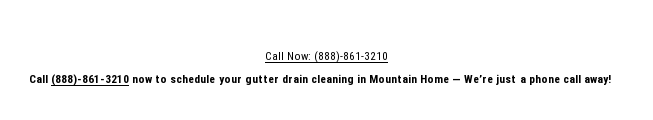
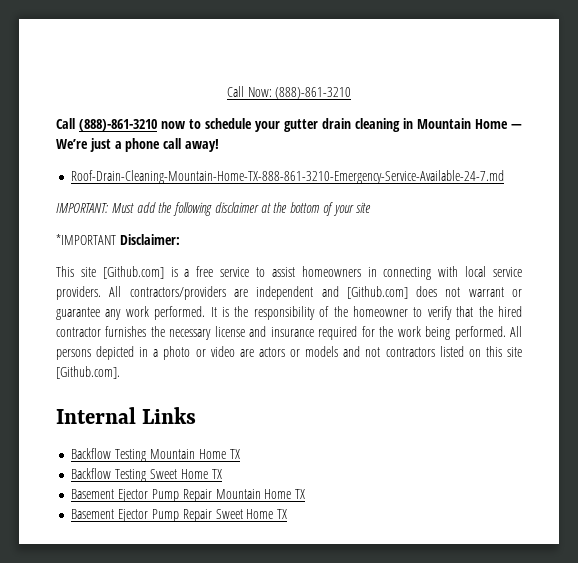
(611, 80) none -> [71,170,505,184] [56,202,371,216] [56,234,180,245] [56,266,522,280] [56,286,523,300] [56,306,522,320] [56,326,522,340] [56,346,523,360] [56,366,120,379] [56,407,197,424] [71,448,240,462] [71,468,222,482] [71,489,306,502] [71,509,288,522] // Roof-Drain-Cleaning-Mountain-Home-TX-888-861-3210-Emergency-Service-Available-24-7.md // IMPORTANT: Must add the following disclaimer at the bottom of your site // *IMPORTANT Disclaimer: // This site [Github.com] is a free service to assist homeowners in connecting with local service providers. All contractors/providers are independent and [Github.com] does not warrant or guarantee any work performed. It is the responsibility of the homeowner to verify that the hired contractor furnishes the necessary license and insurance required for the work being performed. All persons depicted in a photo or video are actors or models and not contractors listed on this site [Github.com]. // Internal Links // Backflow Testing Mountain Home TX // Backflow Testing Sweet Home TX // Basement Ejector Pump Repair Mountain Home TX // Basement Ejector Pump Repair Sweet Home TX

